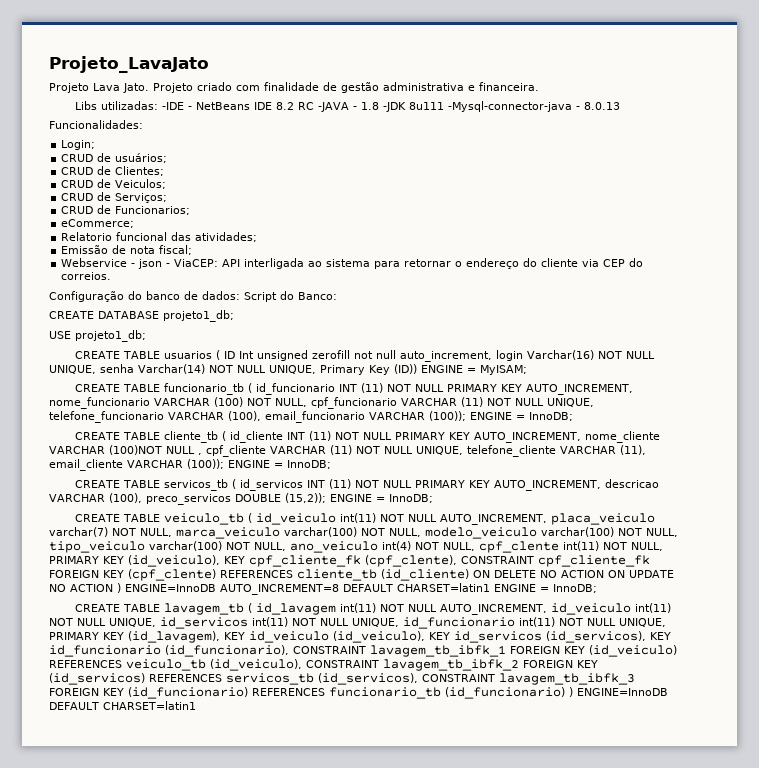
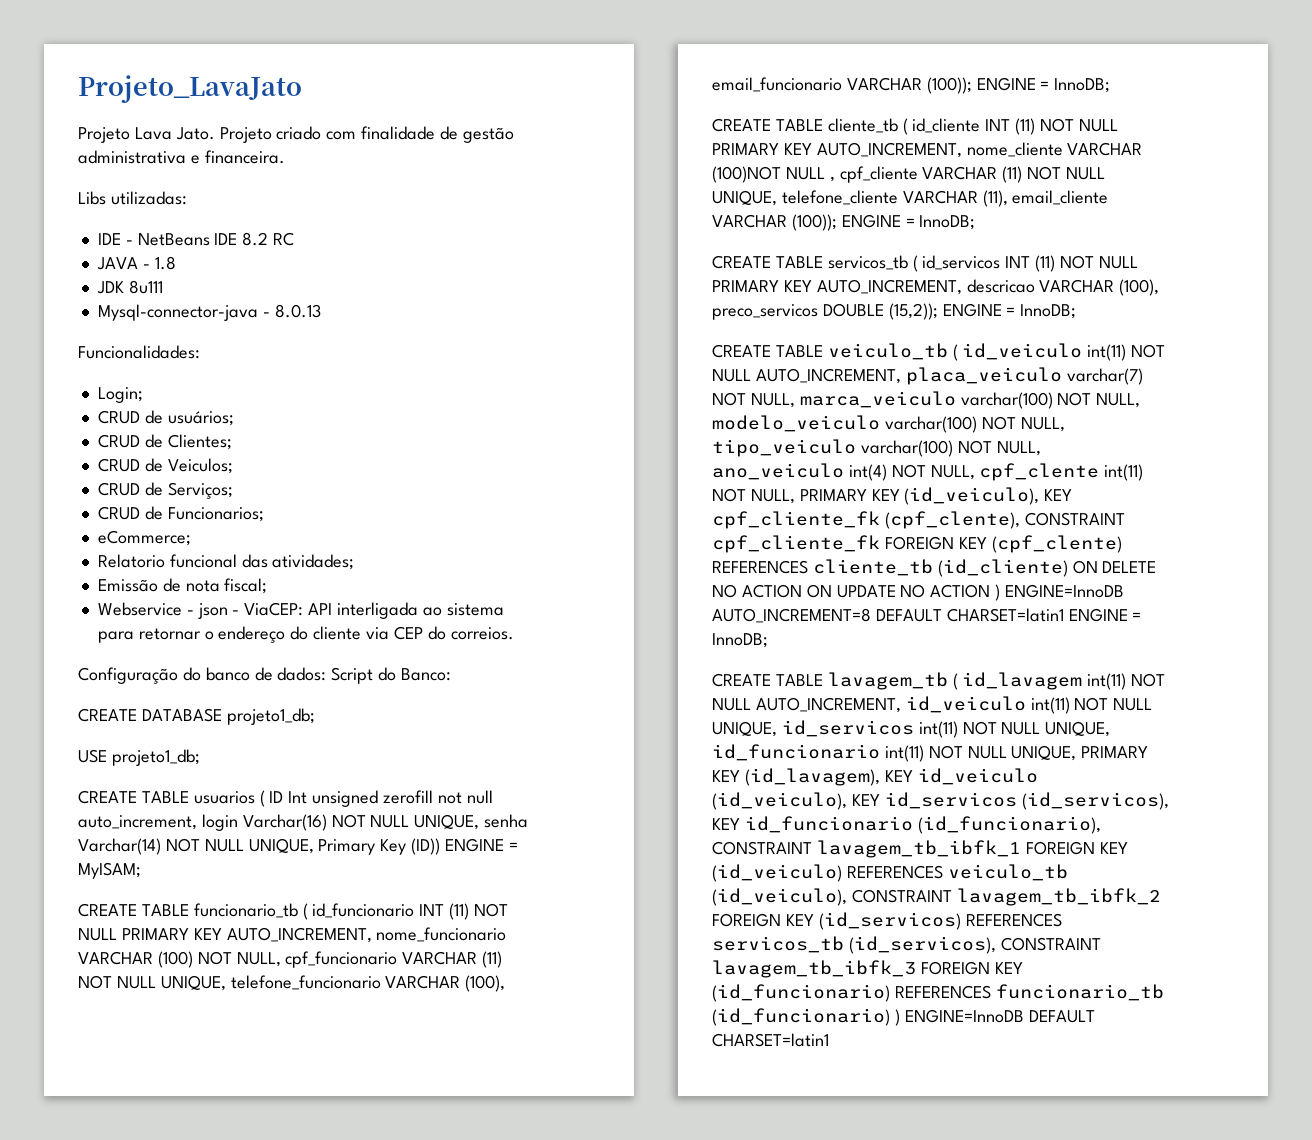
[162,102,185,110] -IDE -> [97,233,121,245] // IDE
[318,102,350,112] -JAVA -> [96,257,138,270] // JAVA
[383,102,407,112] -JDK -> [96,281,124,294] // JDK
[448,101,573,112] -Mysql-connector-java -> [97,304,258,321] // Mysql-connector-java

